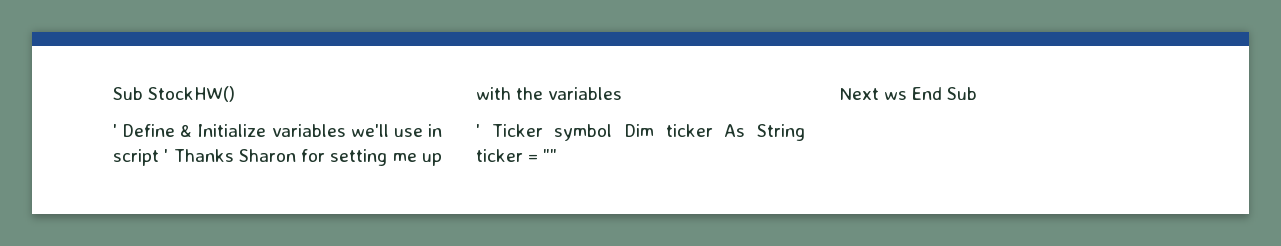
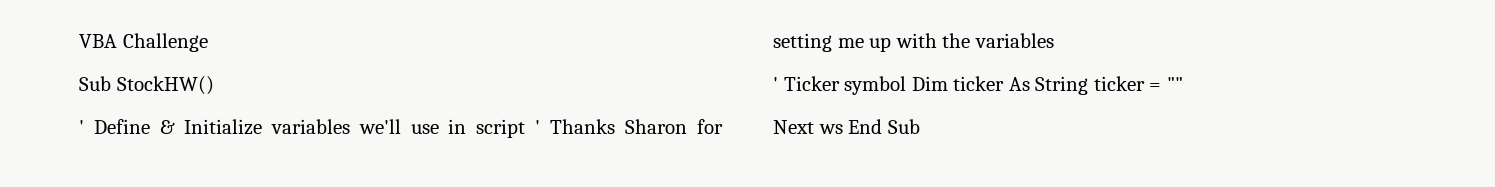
(113, 93) none -> [79,33,208,52] VBA Challenge //

